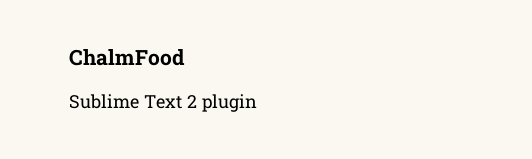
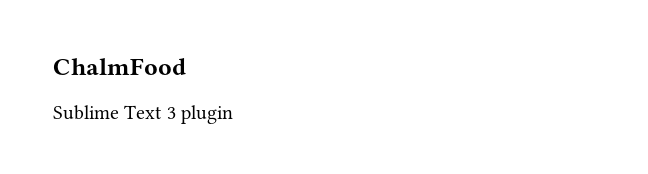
[186,95,197,108] 2 -> [166,107,176,119] 3

